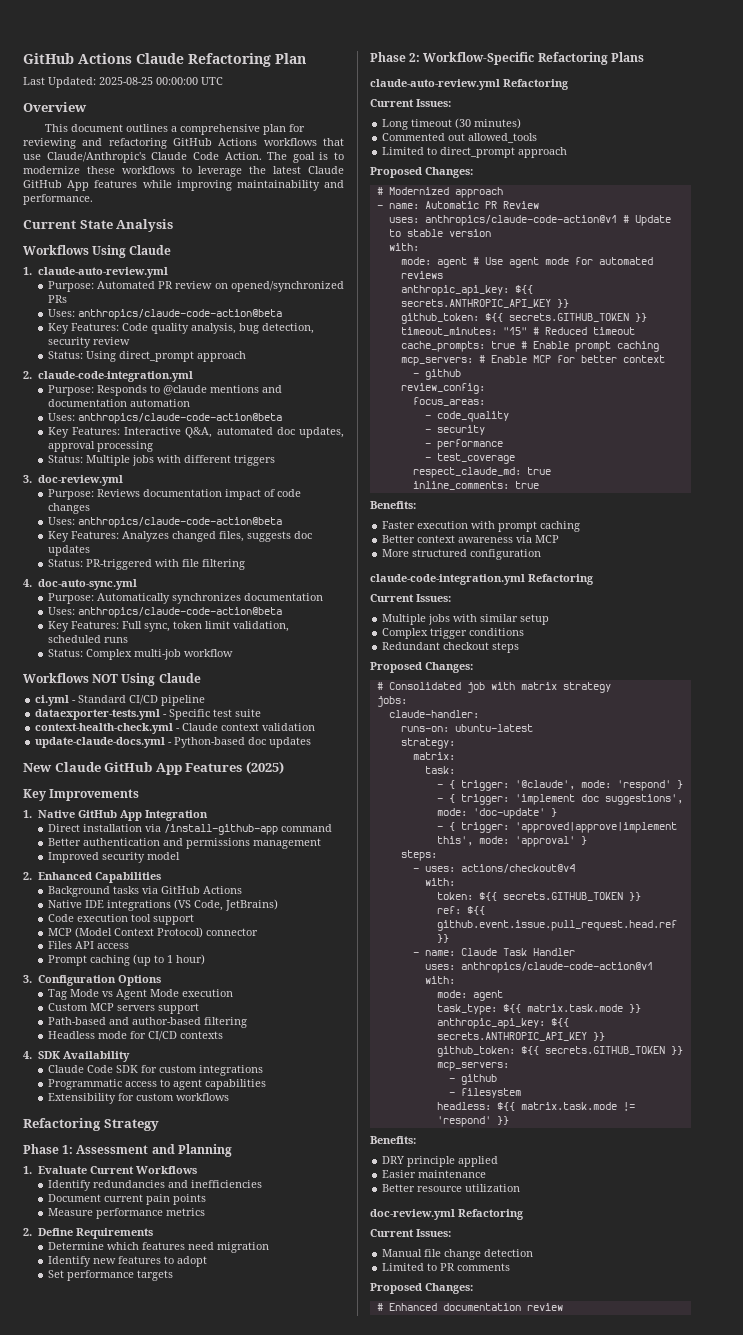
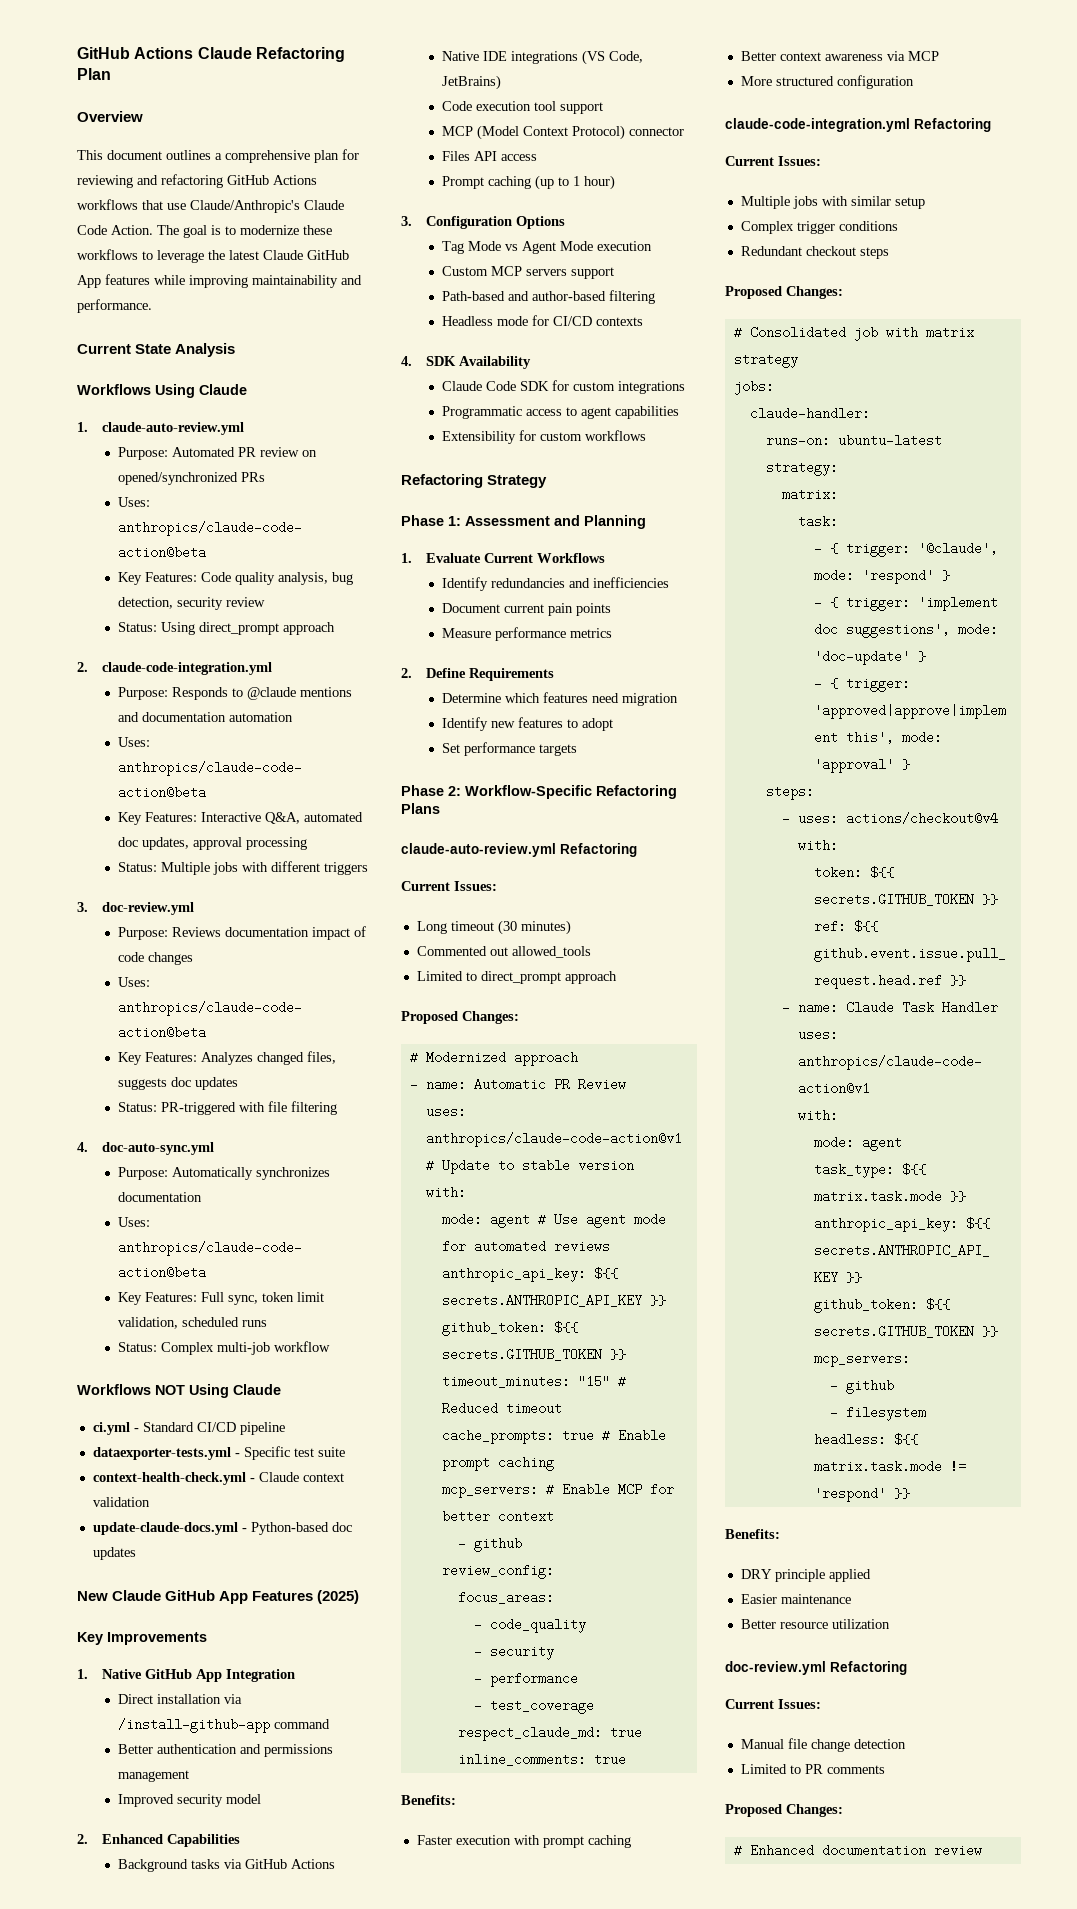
[23,77,223,88] // Last Updated: 2025-08-25 00:00:00 UTC -> (111, 74) none

